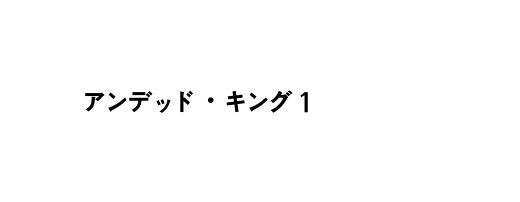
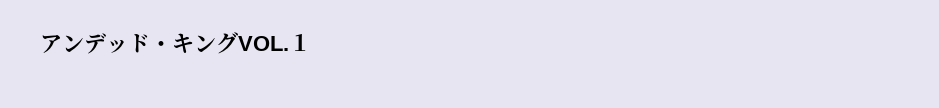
(293, 101) none -> [238,36,289,51] VOL.

